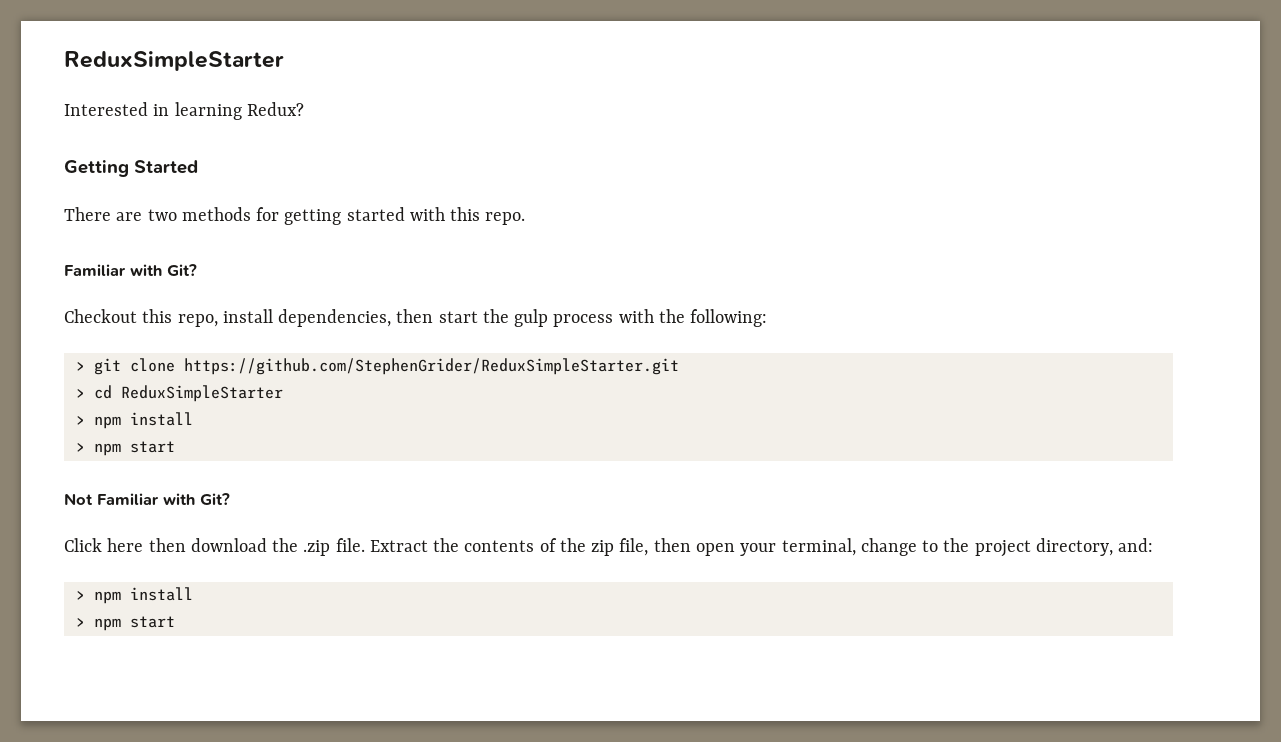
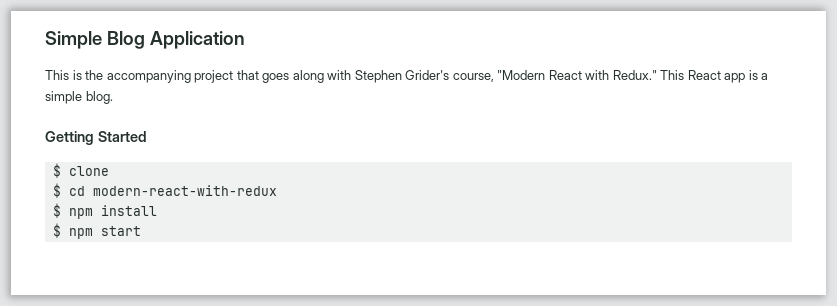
[64,51,284,71] [64,102,304,120] [64,160,198,177] [64,207,526,225] [64,264,197,276] [64,309,768,327] [75,358,679,375] [75,385,283,402] [75,412,193,429] [75,441,175,456] [64,493,230,505] [64,538,1154,557] [75,587,193,604] [75,616,175,631] ReduxSimpleStarter // Interested in learning Redux? // Getting Started // There are two methods for getting started with this repo. // Familiar with Git? // Checkout this repo, install dependencies, then start the gulp process with the following: // > git clone https://github.com/StephenGrider/ReduxSimpleStarter.git // > cd ReduxSimpleStarter // > npm install // > npm start // Not Familiar with Git? // Click here then download the .zip file. Extract the contents of the zip file, then open your terminal, change to the project directory, and: // > npm install // > npm start -> [45,31,245,49] [45,70,769,83] [45,91,113,104] [45,131,147,145] [52,163,109,178] [52,183,277,198] [52,203,157,219] [52,223,141,239] Simple Blog Application // This is the accompanying project that goes along with Stephen Grider's course, "Modern React with Redux." This React app is a simple blog. // Getting Started // $ clone // $ cd modern-react-with-redux // $ npm install // $ npm start

